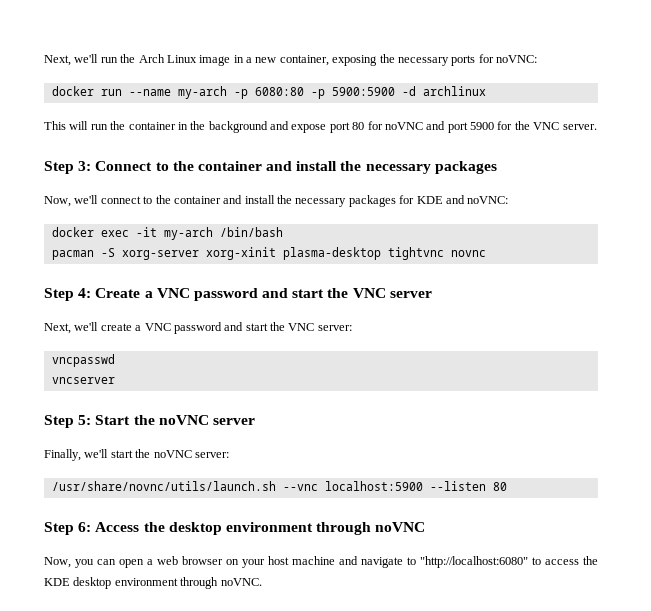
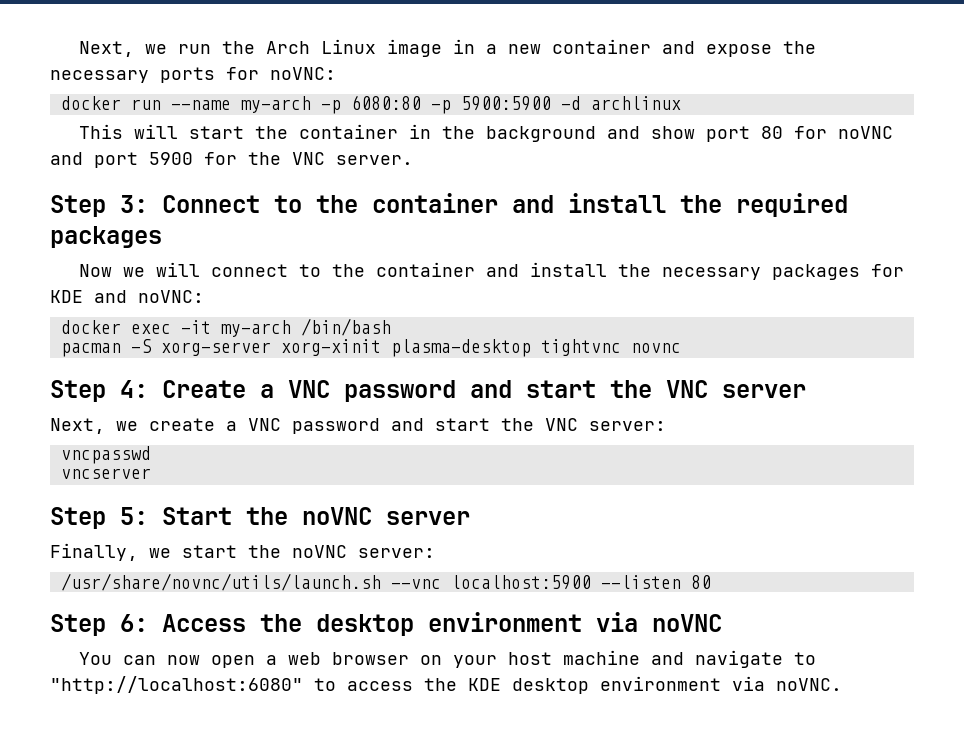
[44,54,99,66] Next, we'll -> [79,41,168,57] Next, we
[279,55,378,66] container, exposing -> [552,39,773,57] container and expose
[90,124,108,130] run -> [189,126,245,139] start
[291,124,327,133] expose -> [651,126,696,139] show
[365,164,431,174] necessary -> [736,193,848,217] required
[44,195,99,207] Now, we'll -> [79,262,201,277] Now we will
[74,322,99,331] we'll -> [116,421,138,431] we
[84,449,109,458] we'll -> [149,548,171,558] we
[316,522,372,535] through -> [596,612,638,632] via
[44,557,116,568] Now, you can -> [79,652,201,665] You can now
[180,577,219,589] through -> [732,676,765,691] via

